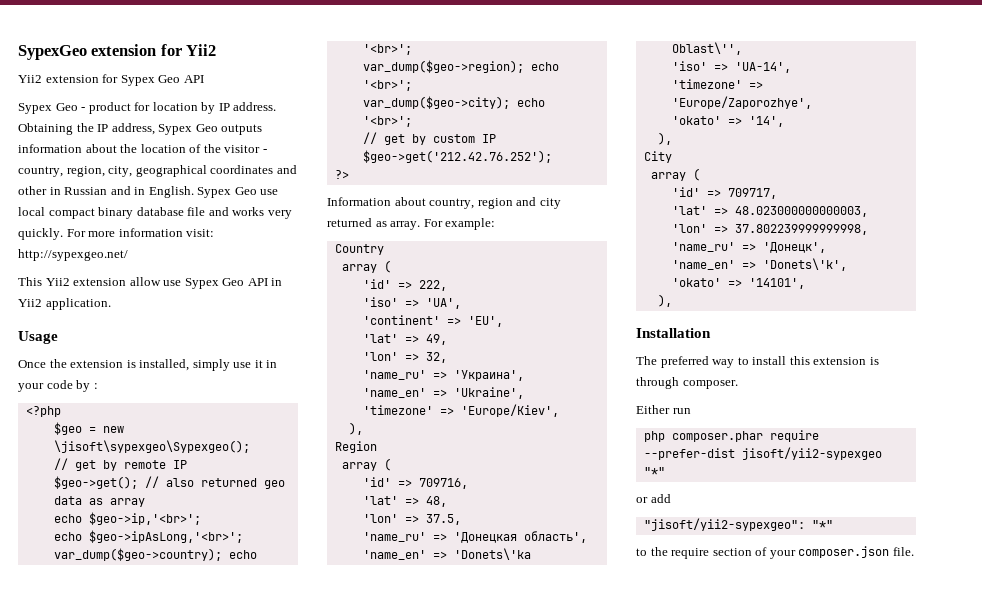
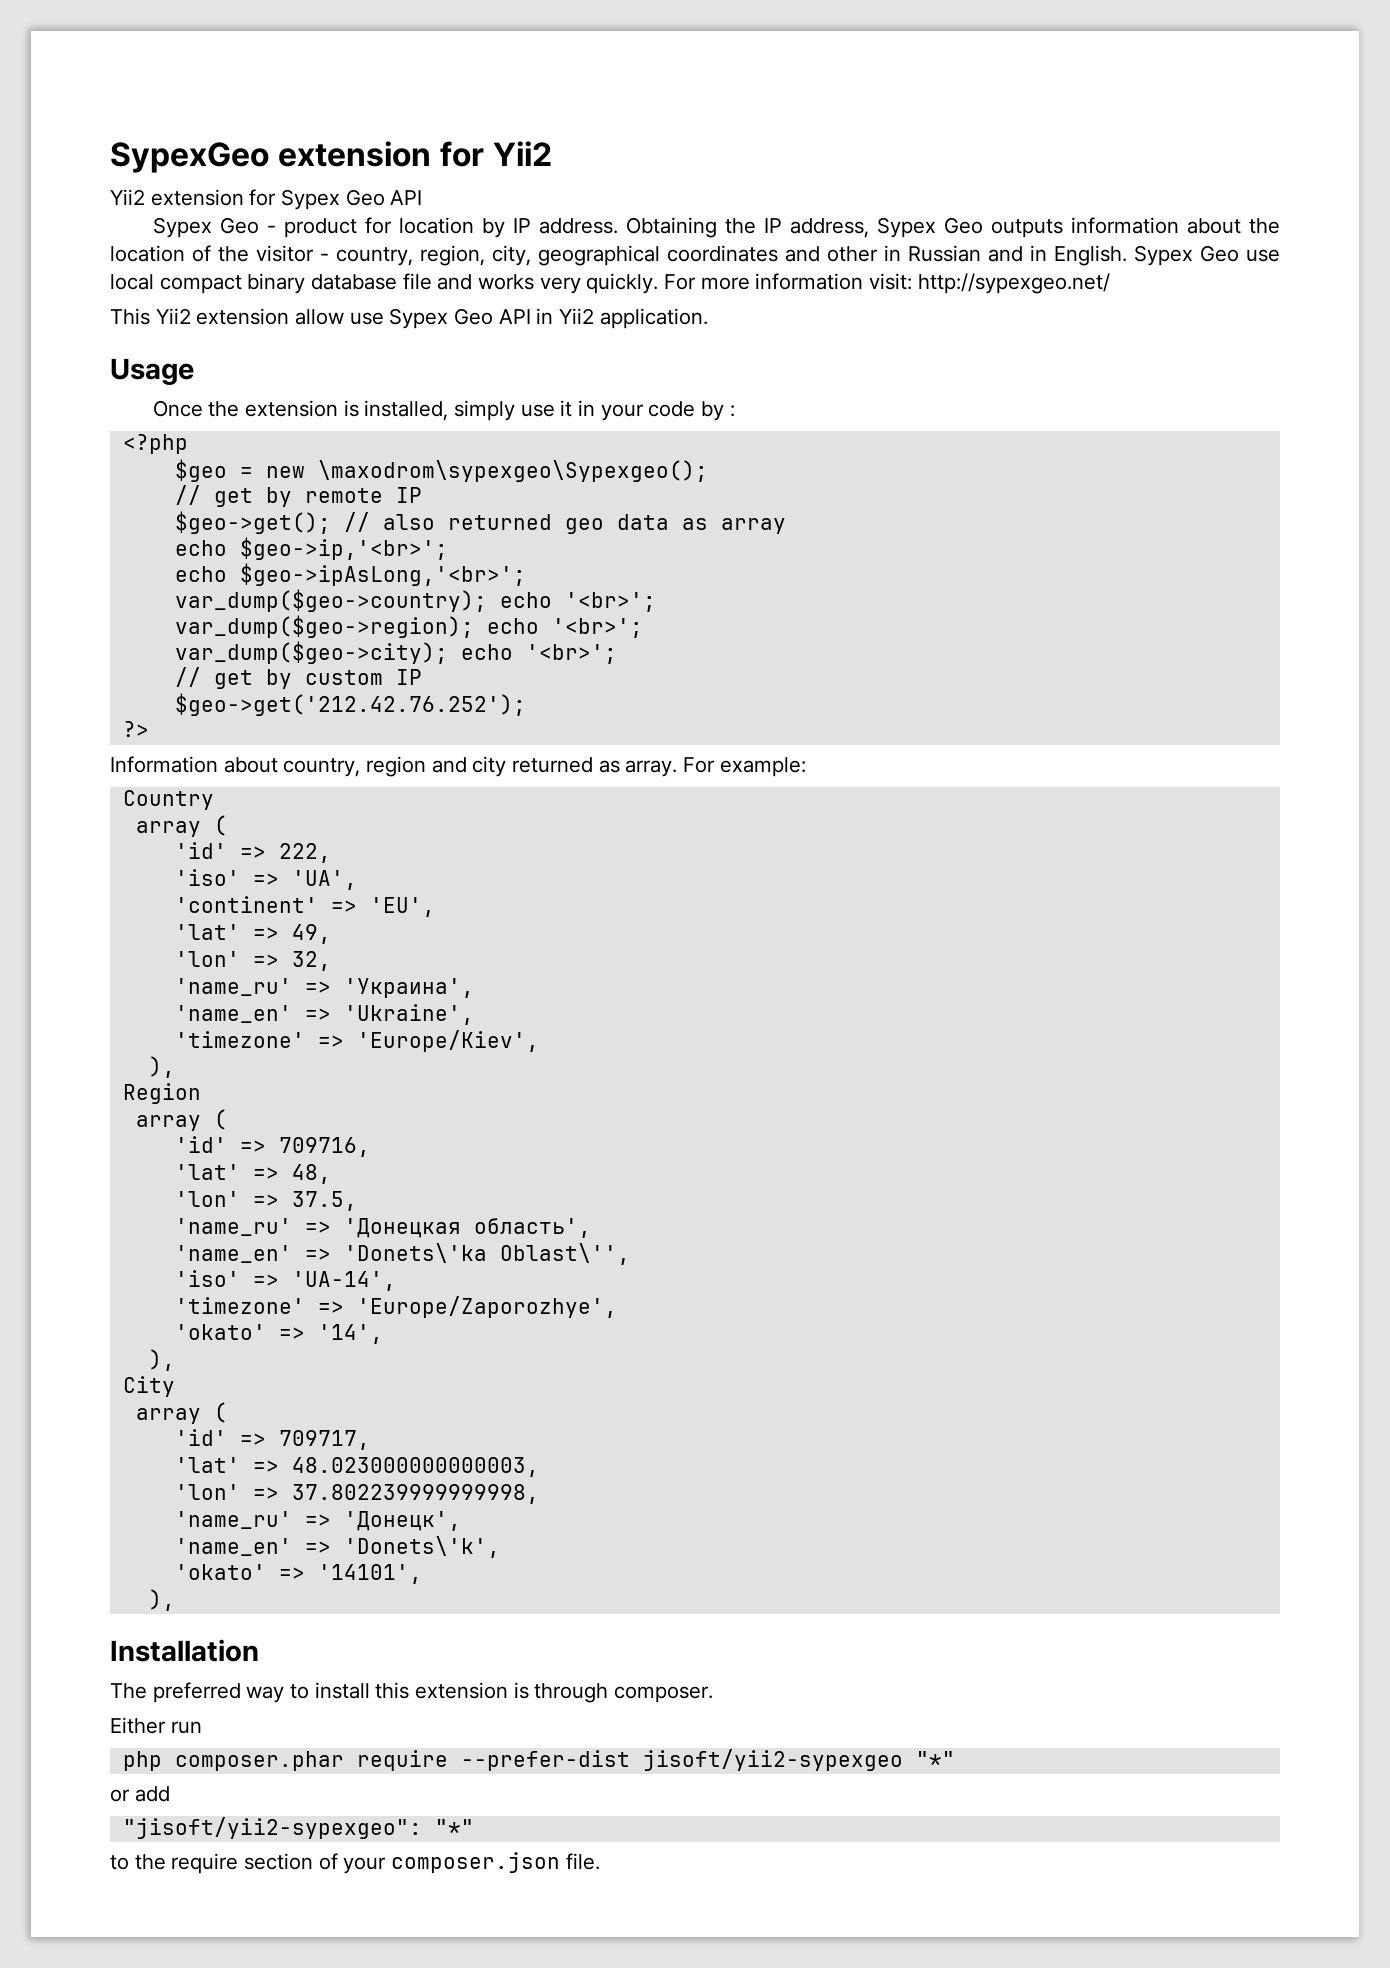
[53,440,250,453] \jisoft\sypexgeo\Sypexgeo(); -> [317,460,708,482] \maxodrom\sypexgeo\Sypexgeo();

